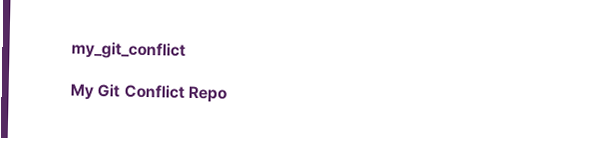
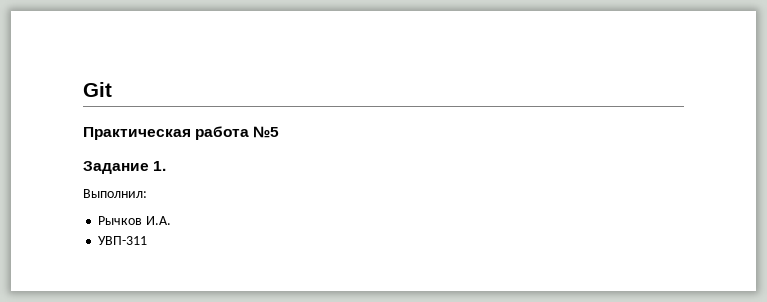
[71,41,186,60] [70,83,227,103] my_git_conflict // My Git Conflict Repo -> [83,82,112,97] [83,126,280,140] [83,161,167,174] [83,189,147,198] [98,216,172,225] [98,236,148,245] Git // Практическая работа №5 // Задание 1. // Выполнил: // Рычков И.А. // УВП-311

